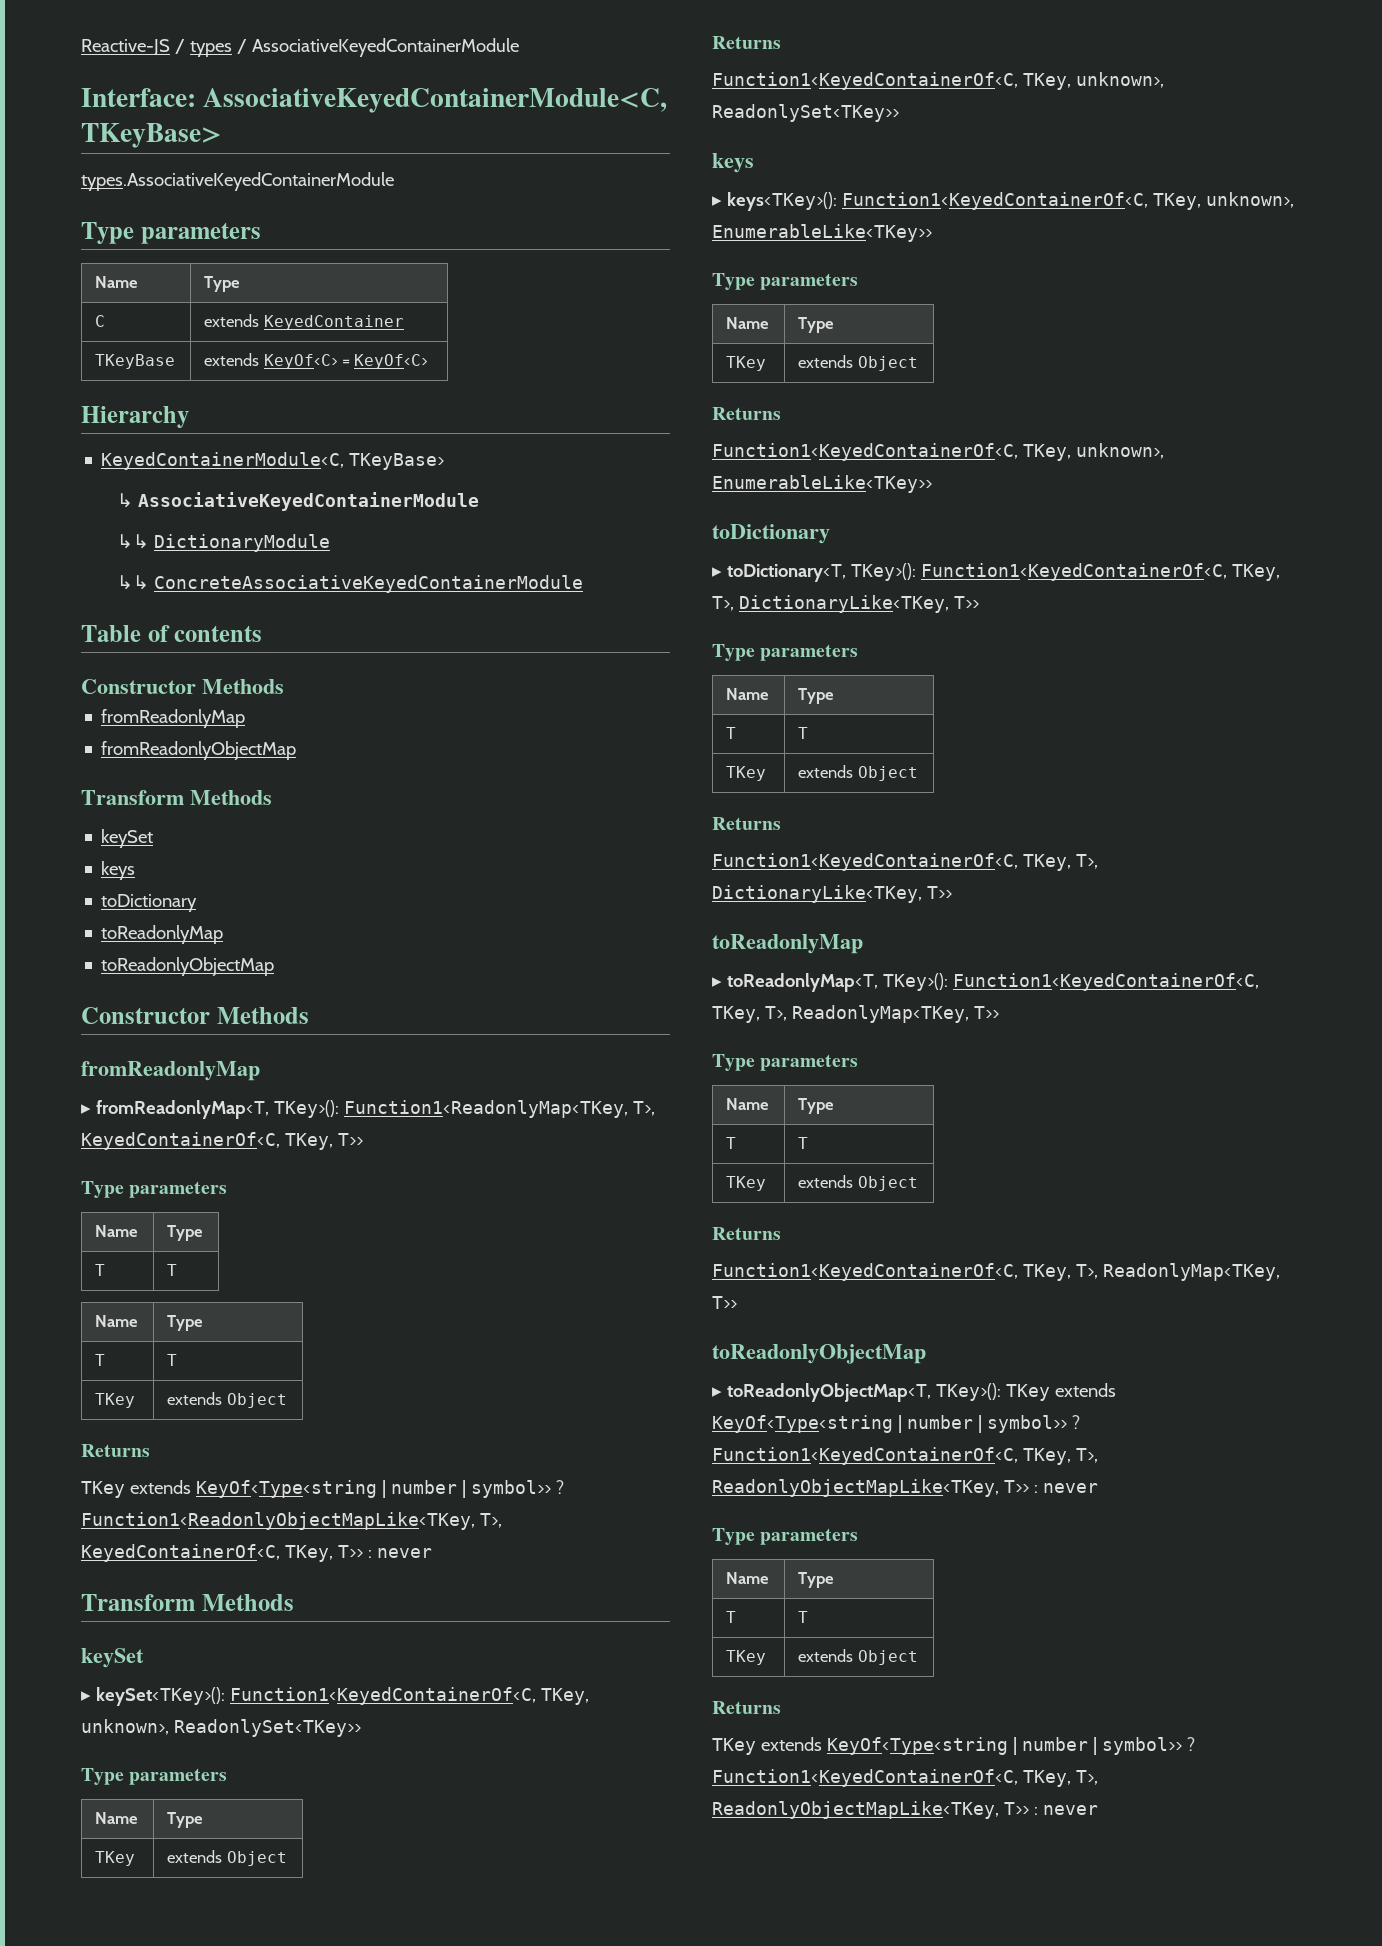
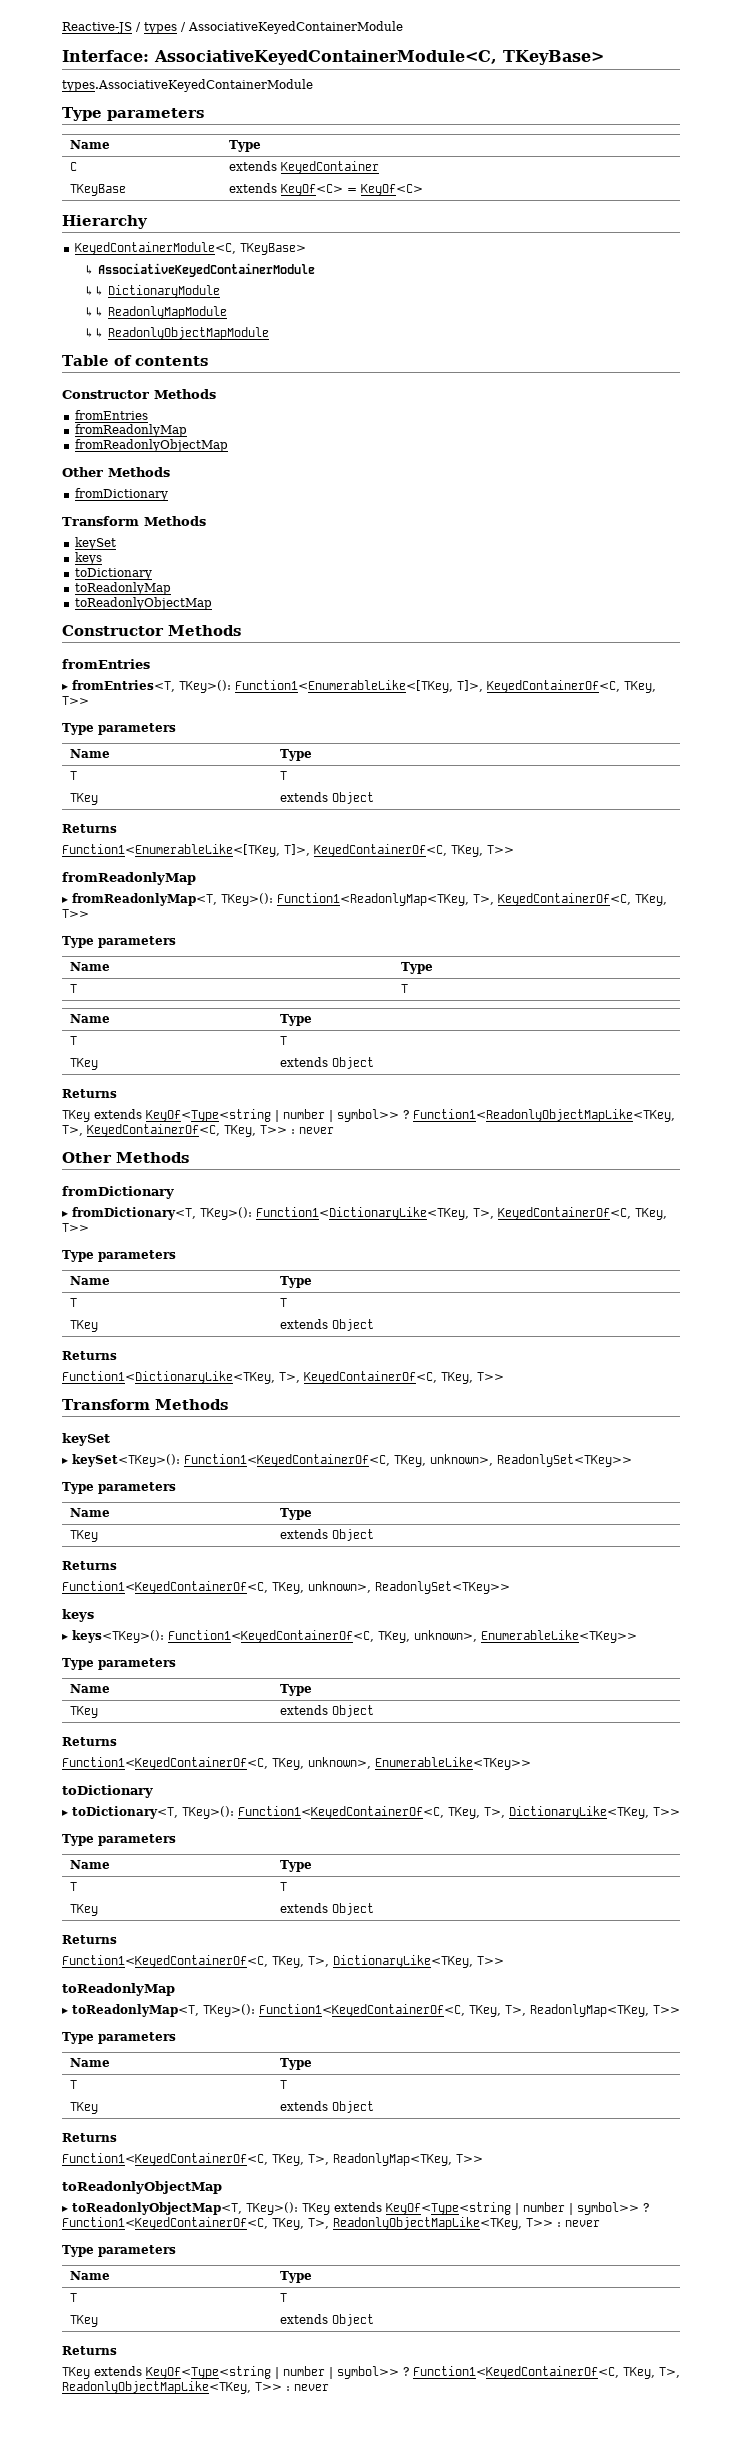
[154,575,584,593] ConcreteAssociativeKeyedContainerModule -> [108,306,228,319] [84,327,270,340] ReadonlyMapModule // ↳↳ ReadonlyObjectMapModule
(284, 686) none -> [74,410,148,420] // fromEntries
(297, 750) none -> [62,467,170,477] [74,488,168,501] // Other Methods // fromDictionary
(309, 1015) none -> [62,659,150,669] [62,680,656,693] [62,696,89,705] [62,723,176,735] [70,749,111,758] [280,749,313,761] [70,771,78,780] [280,771,288,780] [70,793,99,805] [280,792,375,804] [62,824,117,833] [62,844,514,857] // fromEntries // ▸ fromEntries<T, TKey>(): Function1<EnumerableLike<[TKey, T]>, KeyedContainerOf<C, TKey, T>> // Type parameters // Name | Type // T | T // TKey | extends Object // Returns // Function1<EnumerableLike<[TKey, T]>, KeyedContainerOf<C, TKey, T>>
(432, 1553) none -> [62,1152,189,1163] [62,1186,174,1199] [62,1207,667,1220] [62,1223,89,1232] [62,1250,176,1262] [70,1276,111,1285] [280,1276,313,1288] [70,1298,78,1307] [280,1298,288,1307] [70,1320,99,1332] [280,1319,375,1331] [62,1351,117,1360] [62,1371,504,1384] // Other Methods // fromDictionary // ▸ fromDictionary<T, TKey>(): Function1<DictionaryLike<TKey, T>, KeyedContainerOf<C, TKey, T>> // Type parameters // Name | Type // T | T // TKey | extends Object // Returns // Function1<DictionaryLike<TKey, T>, KeyedContainerOf<C, TKey, T>>

